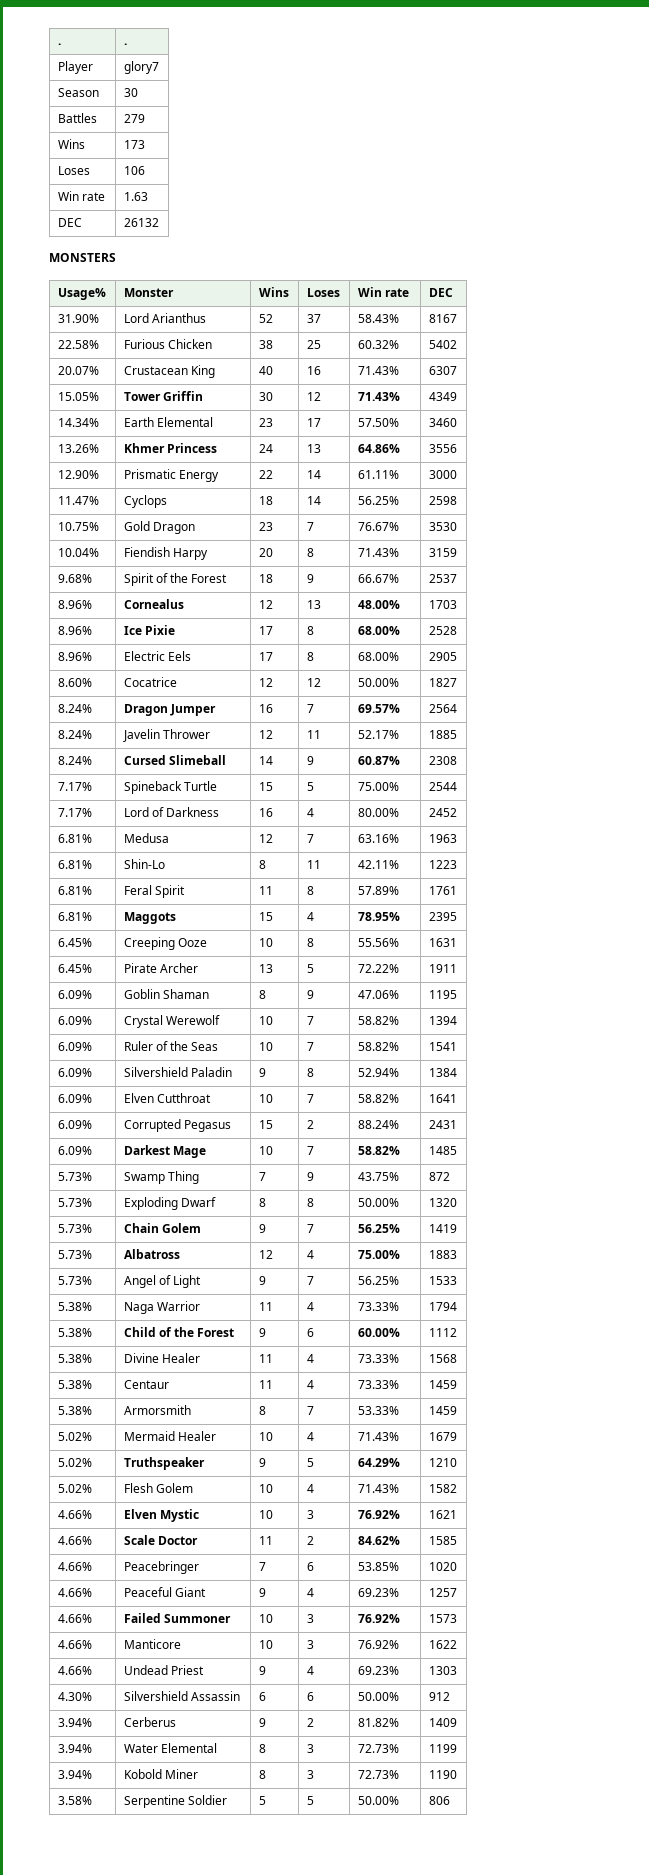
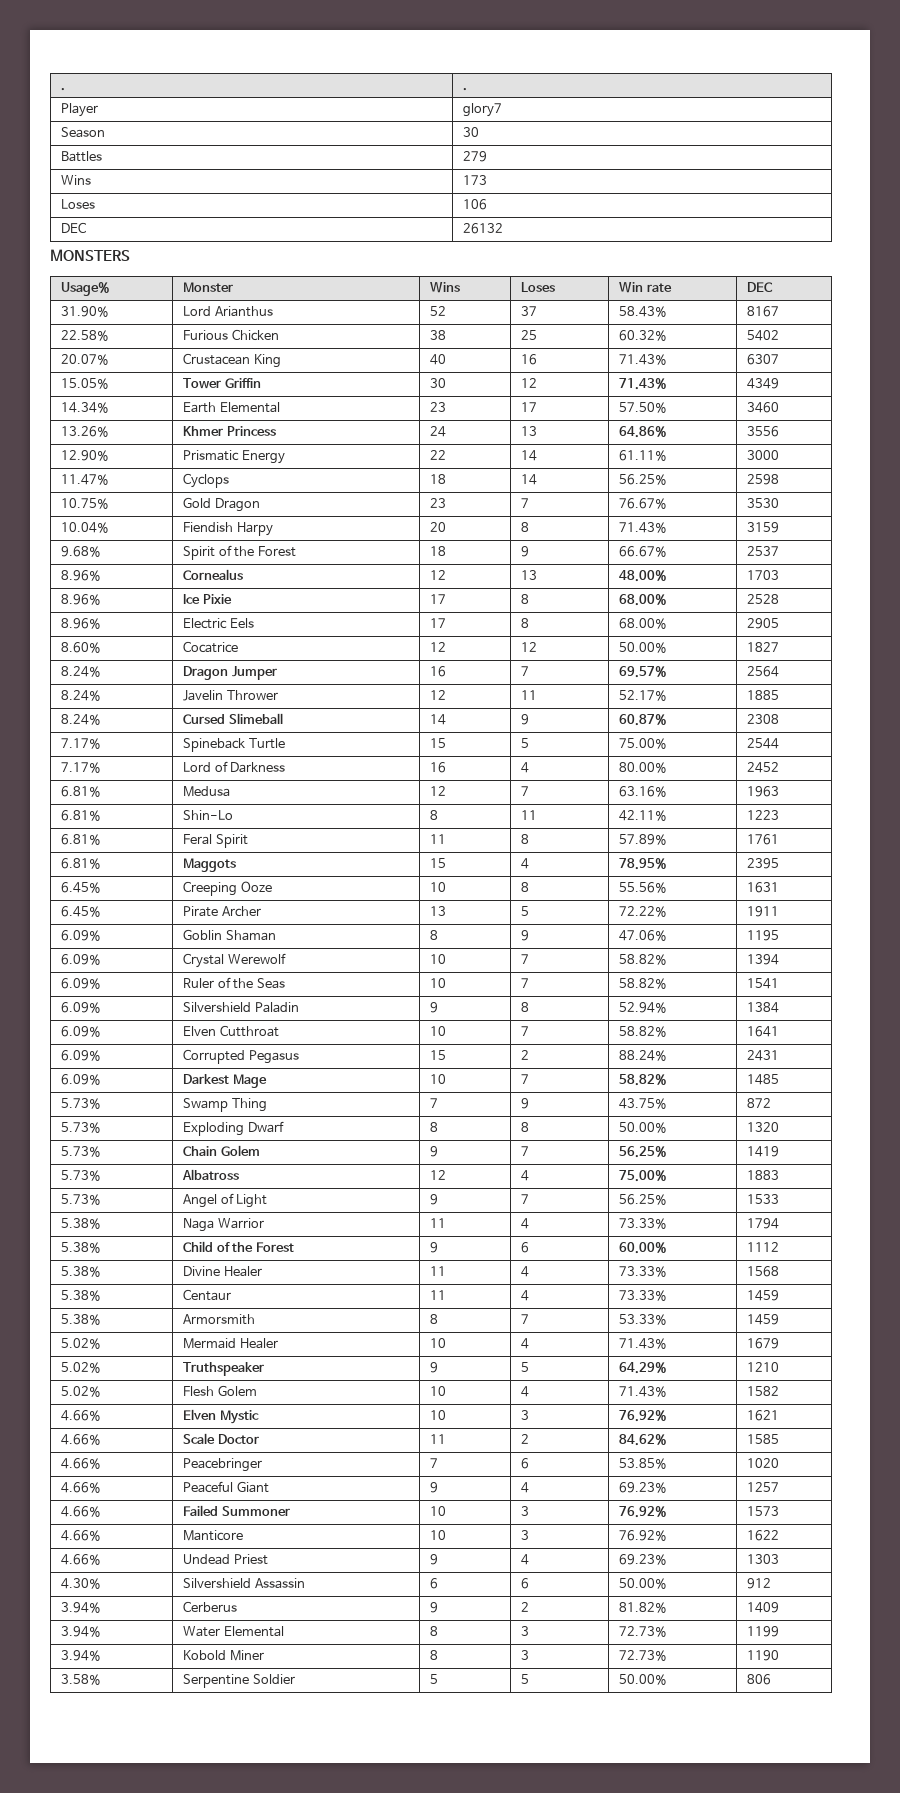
[57,191,105,201] [123,192,148,201] // Win rate | 1.63 -> (488, 204) none

